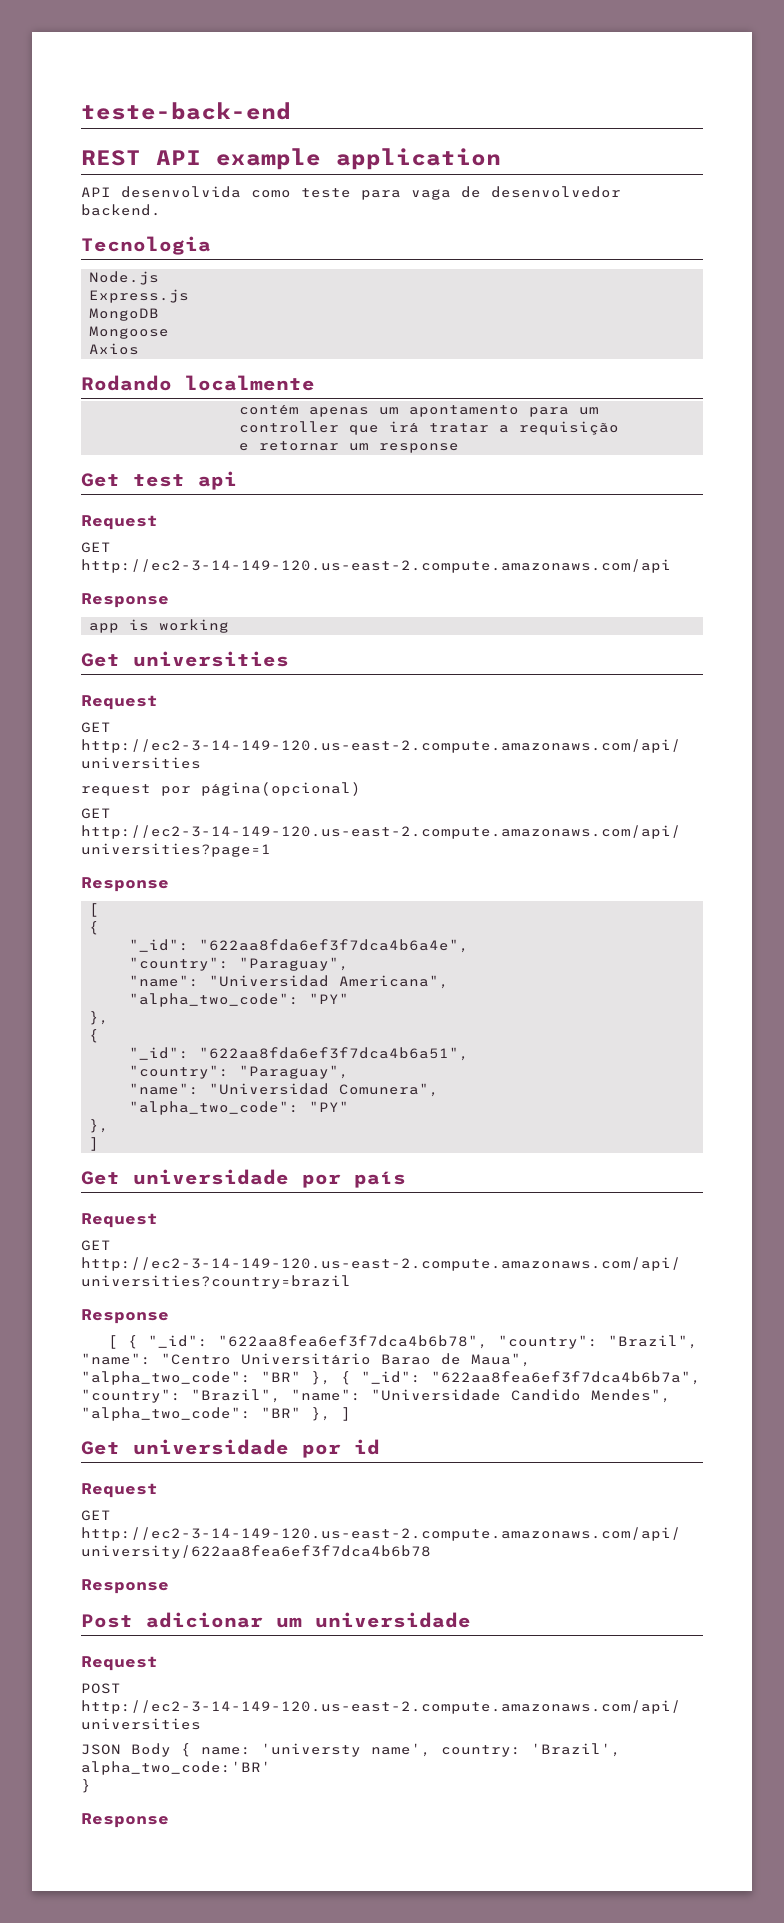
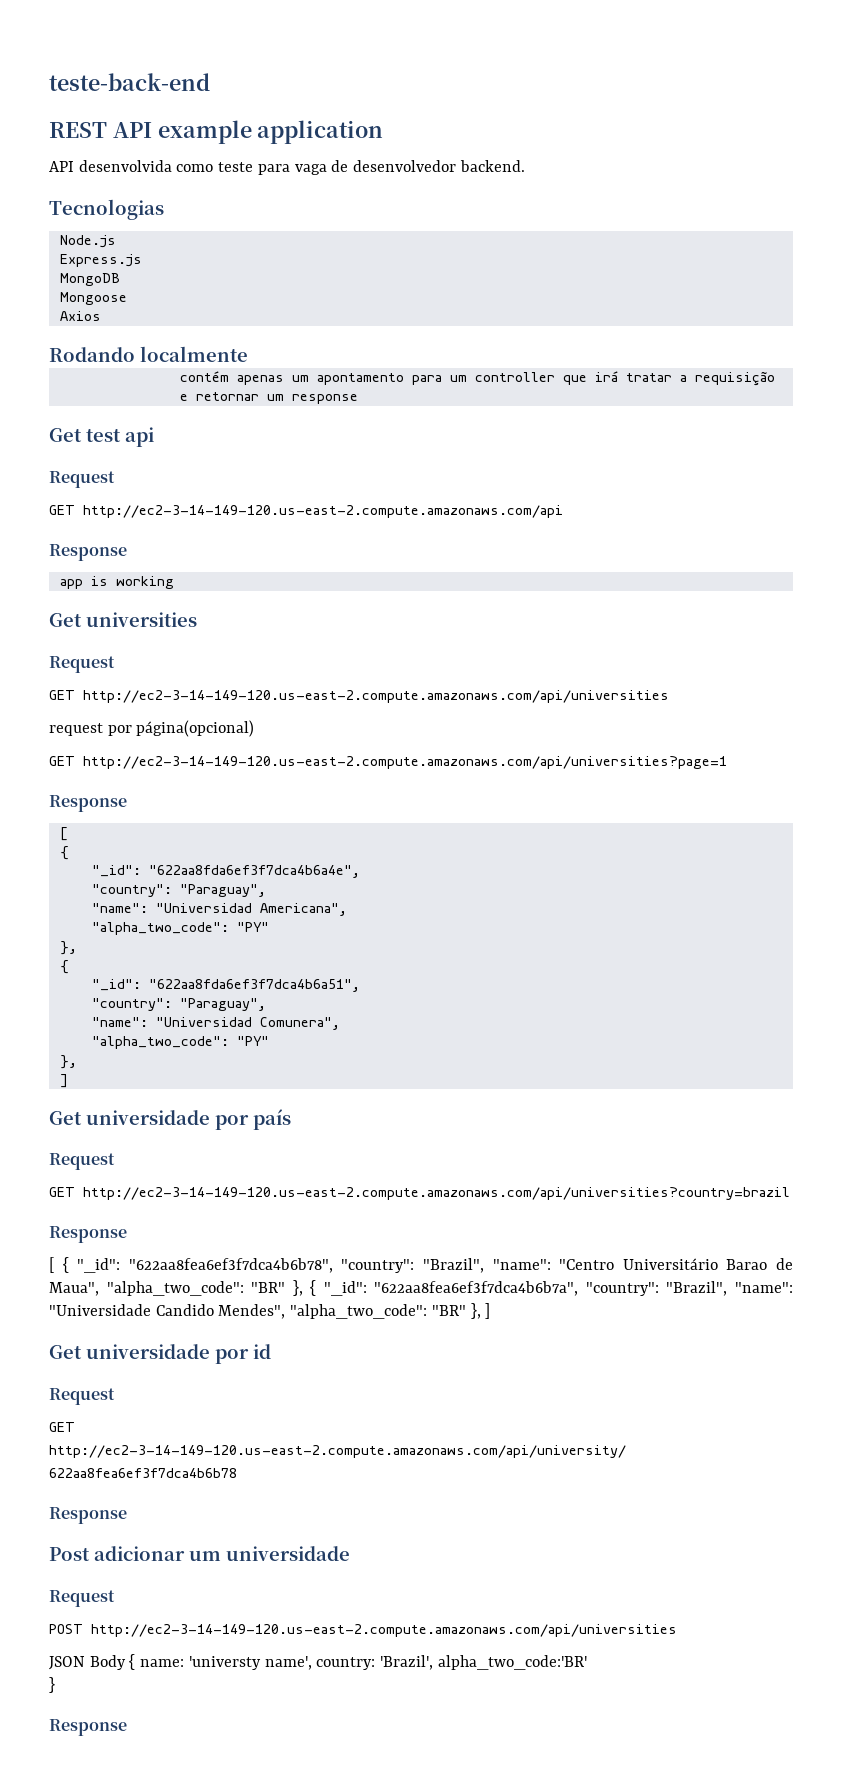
[81,236,211,255] Tecnologia -> [49,199,164,220] Tecnologias

